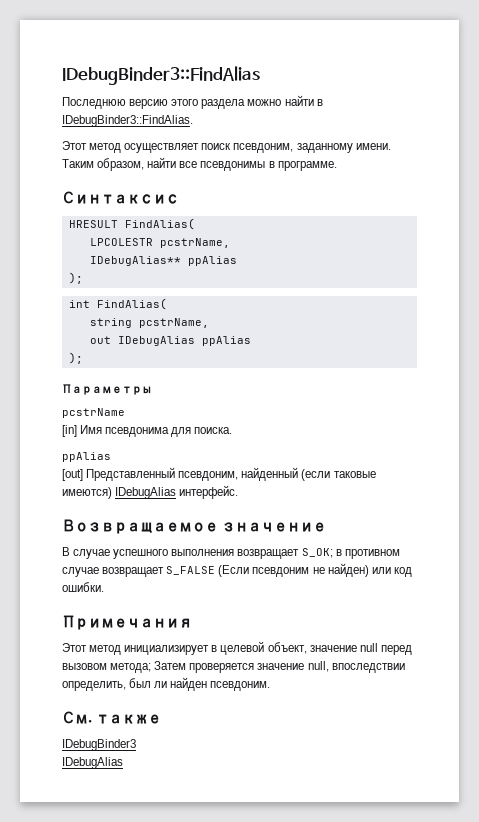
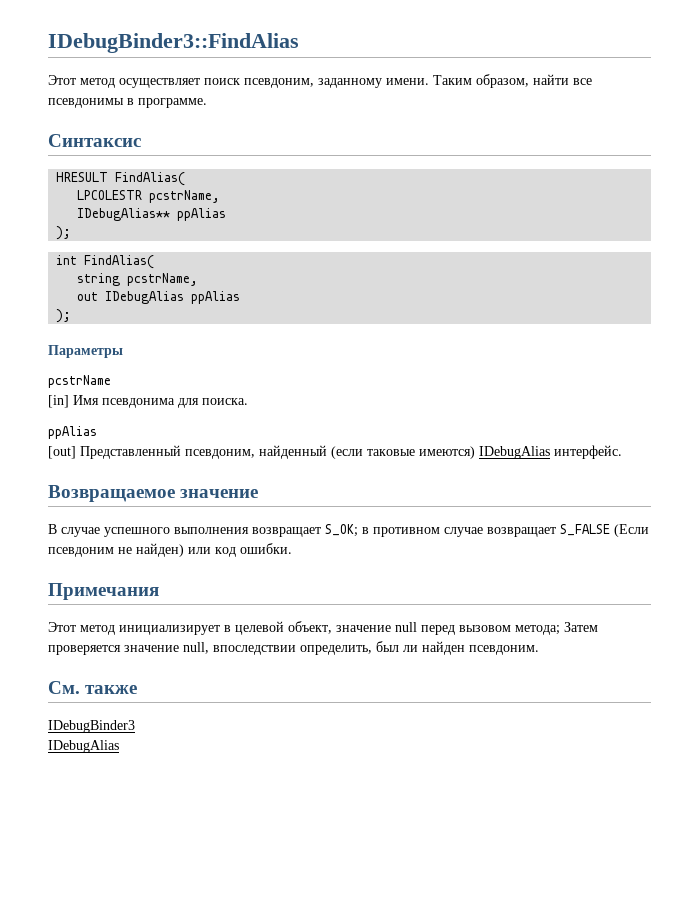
[62,95,323,109] [62,115,193,127] // Последнюю версию этого раздела можно найти в IDebugBinder3::FindAlias. -> (299, 43) none

